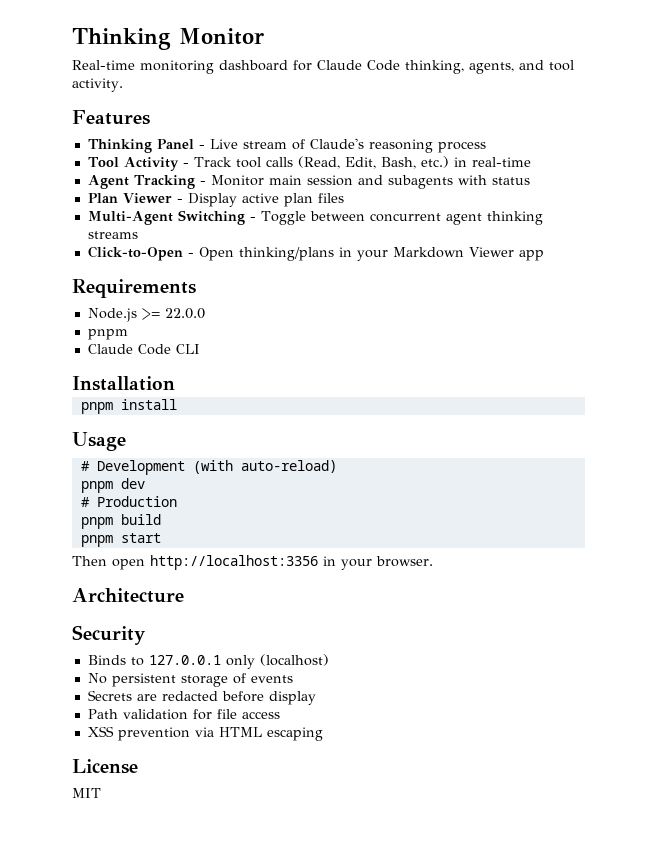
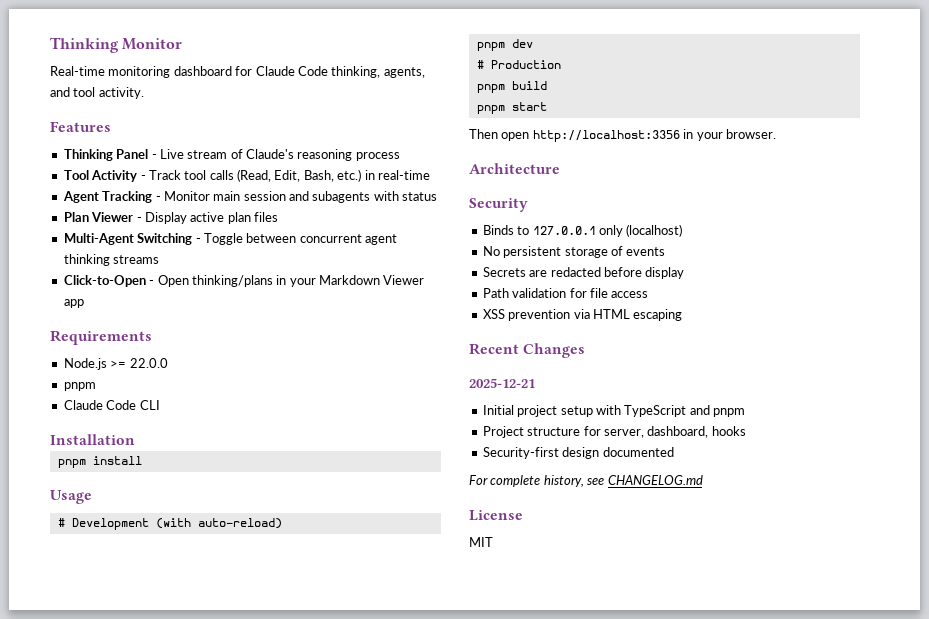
(323, 734) none -> [469,343,586,358] [469,378,535,388] [482,405,745,417] [482,426,746,438] [482,447,674,459] [469,475,703,487] // Recent Changes // 2025-12-21 // Initial project setup with TypeScript and pnpm // Project structure for server, dashboard, hooks // Security-first design documented // For complete history, see CHANGELOG.md

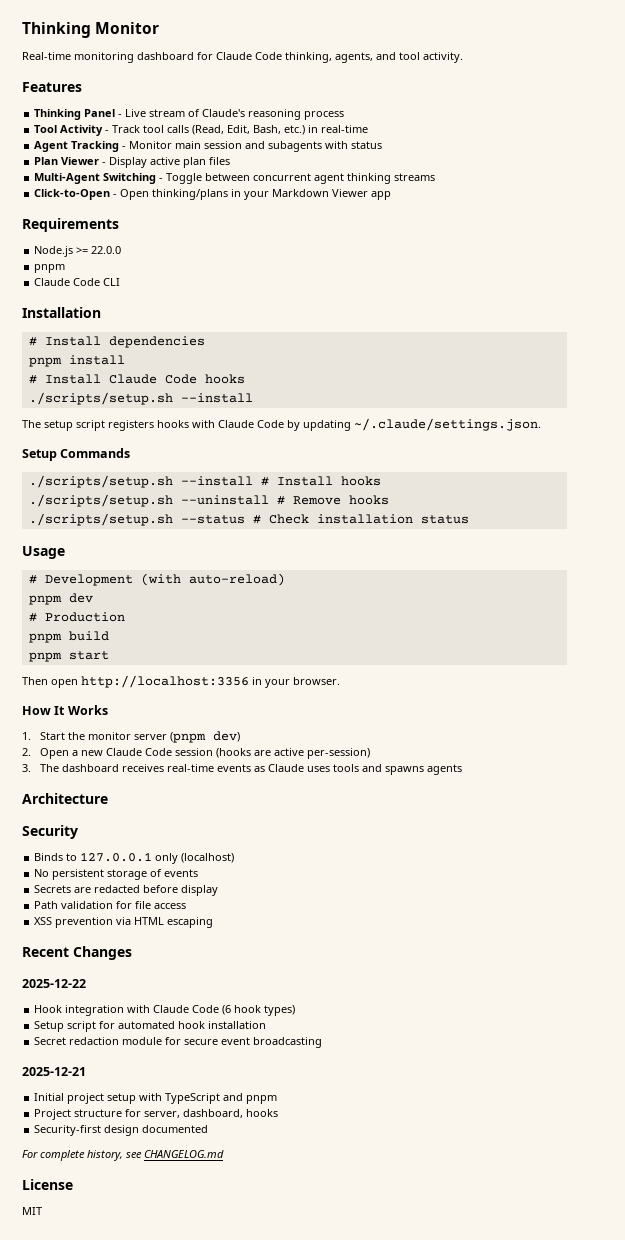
(135, 439) none -> [28,336,205,348] // # Install dependencies
(142, 460) none -> [28,374,245,384] [28,392,253,405] [22,418,541,431] [22,448,131,461] [28,475,381,488] [28,494,389,507] [28,513,469,526] // # Install Claude Code hooks // ./scripts/setup.sh --install // The setup script registers hooks with Claude Code by updating ~/.claude/settings.json. // Setup Commands // ./scripts/setup.sh --install # Install hooks // ./scripts/setup.sh --uninstall # Remove hooks // ./scripts/setup.sh --status # Check installation status
(776, 134) none -> [22,705,108,715] [22,731,240,743] [22,748,370,759] [22,764,462,775] // How It Works // 1. Start the monitor server (pnpm dev) // 2. Open a new Claude Code session (hooks are active per-session) // 3. The dashboard receives real-time events as Claude uses tools and spawns agents
(586, 350) none -> [22,979,86,988] [34,1005,296,1016] [34,1021,267,1032] [34,1037,323,1048] // 2025-12-22 // Hook integration with Claude Code (6 hook types) // Setup script for automated hook installation // Secret redaction module for secure event broadcasting

